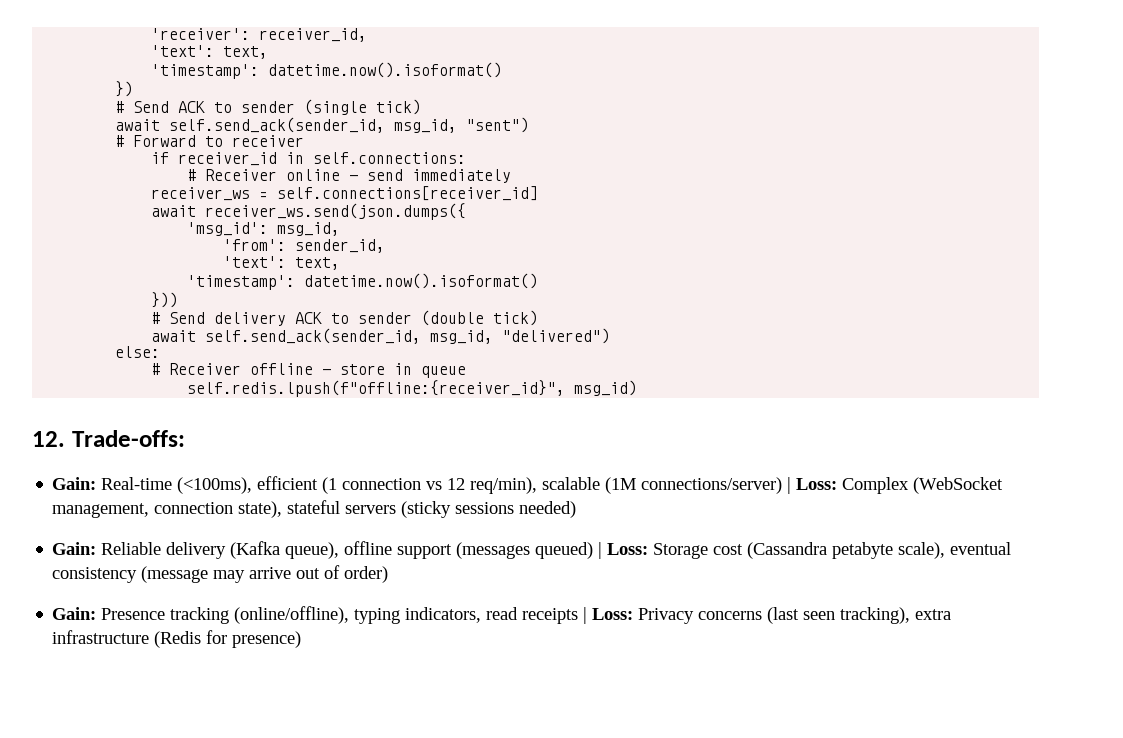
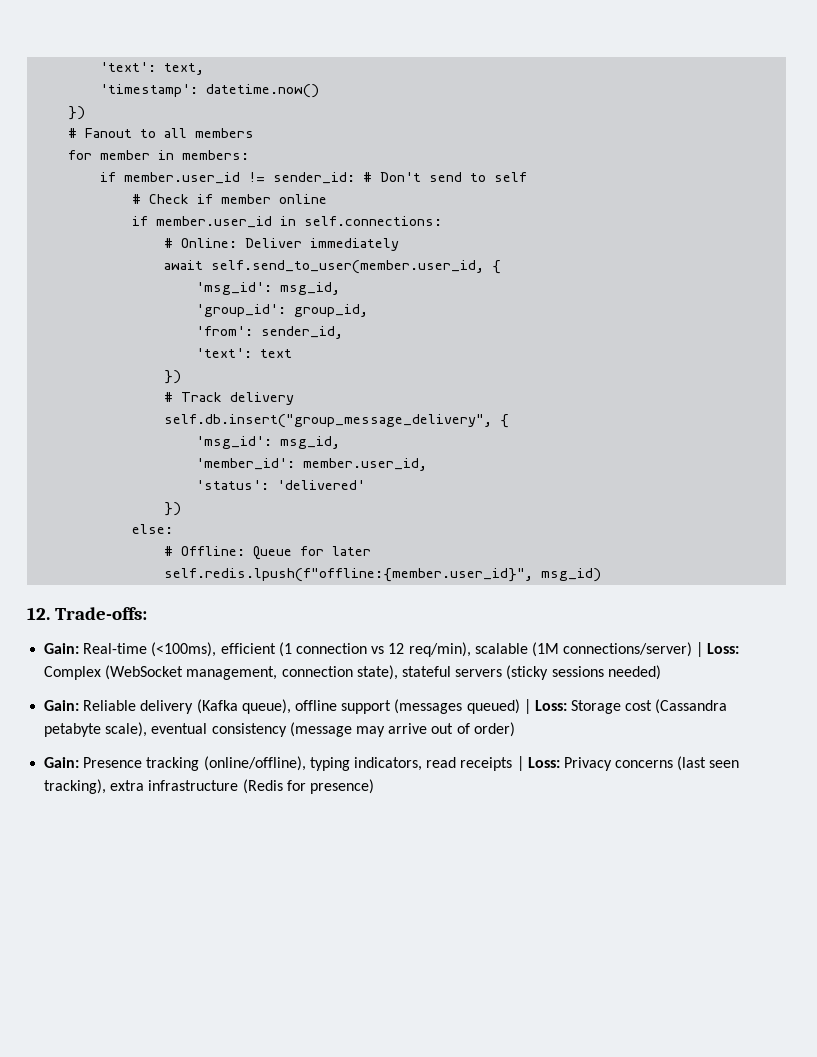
[151,28,368,42] [151,45,269,59] [151,62,503,79] [115,81,134,97] [115,99,422,115] [115,117,530,133] [115,135,305,147] [151,152,278,166] 'receiver': receiver_id, // 'text': text, // 'timestamp': datetime.now().isoformat() // }) // # Send ACK to sender (single tick) // await self.send_ack(sender_id, msg_id, "sent") // # Forward to receiver // if receiver_id -> [100,62,205,75] [100,84,320,98] [68,106,86,120] [68,128,255,138] [68,150,250,160] [100,172,528,184] [132,194,328,204] [132,216,273,228] 'text': text, // 'timestamp': datetime.now() // }) // # Fanout to all members // for member in members: // if member.user_id != sender_id: # Don't send to self // # Check if member online // if member.user_id
[205,169,512,183] [151,186,539,201] [151,203,467,220] [187,222,341,236] Receiver online - send immediately // receiver_ws = self.connections[receiver_id] // await receiver_ws.send(json.dumps({ // 'msg_id': msg_id, -> [181,238,400,251] [164,260,502,274] [196,282,341,295] [196,304,369,317] Online: Deliver immediately // await self.send_to_user(member.user_id, { // 'msg_id': msg_id, // 'group_id': group_id,
[295,257,341,270] [187,273,539,290] [151,292,179,308] [151,310,539,326] [151,328,611,344] [115,346,161,358] [151,363,467,378] [187,380,566,397] text, // 'timestamp': datetime.now().isoformat() // })) // # Send delivery ACK to sender (double tick) // await self.send_ack(sender_id, msg_id, "delivered") // else: // # Receiver offline - store in queue // self.redis.lpush(f"offline:{receiver_id}", -> [260,349,293,358] [164,370,182,384] [164,392,295,405] [164,414,510,428] [196,436,341,449] [196,458,428,471] [196,480,366,490] [164,502,182,516] [132,524,174,534] [164,546,372,560] [164,568,534,582] text // }) // # Track delivery // self.db.insert("group_message_delivery", { // 'msg_id': msg_id, // 'member_id': member.user_id, // 'status': 'delivered' // }) // else: // # Offline: Queue for later // self.redis.lpush(f"offline:{member.user_id}",

